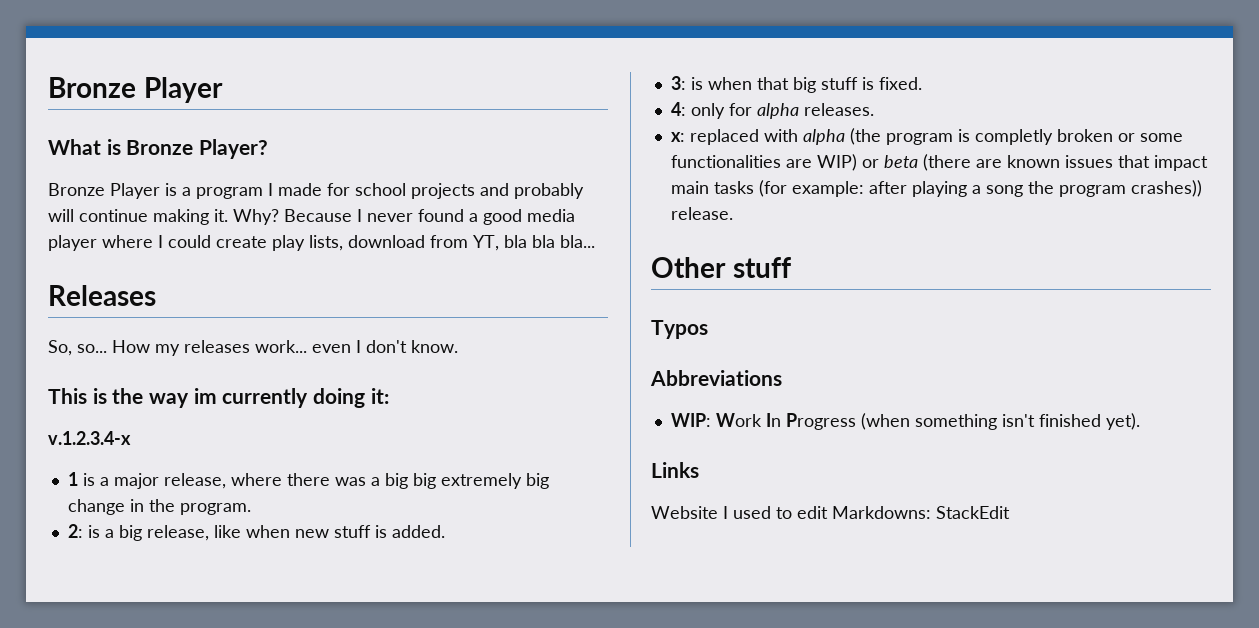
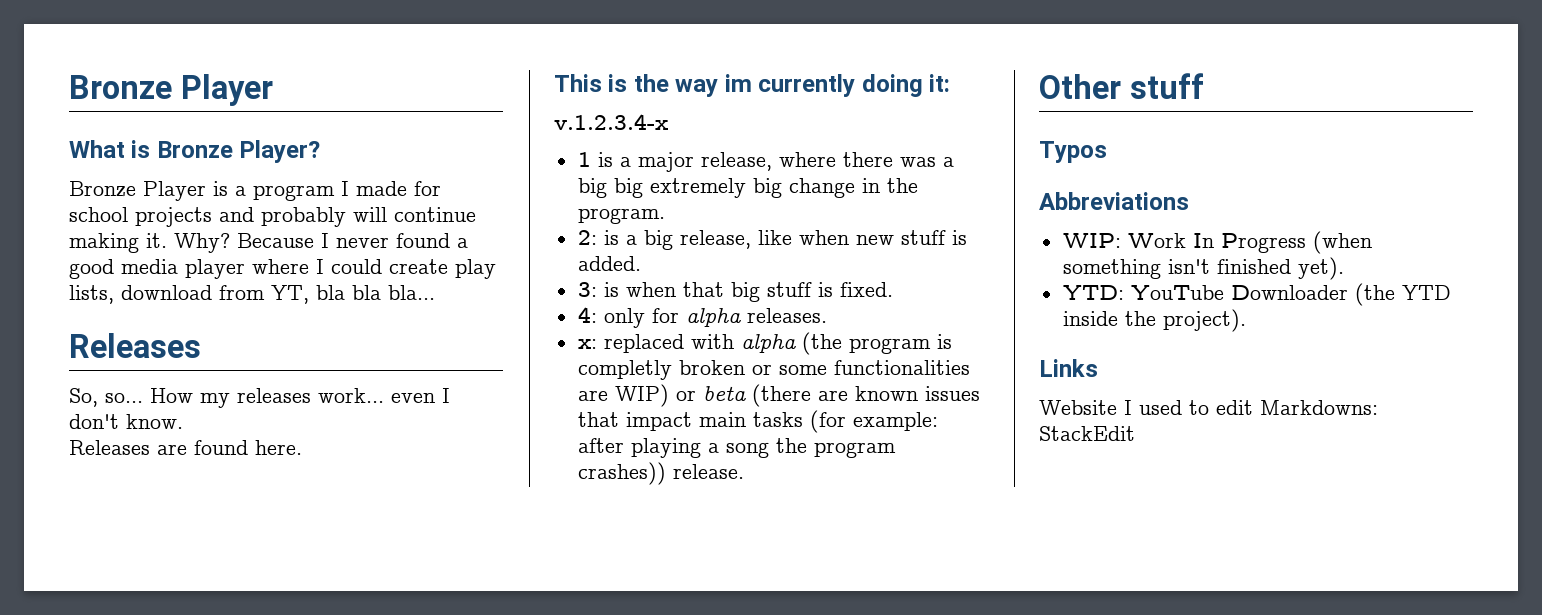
(458, 346) none -> [69,440,302,455] // Releases are found here.
(1140, 421) none -> [1062,283,1451,306] [1062,309,1246,332] // YTD: YouTube Downloader (the YTD inside the project).

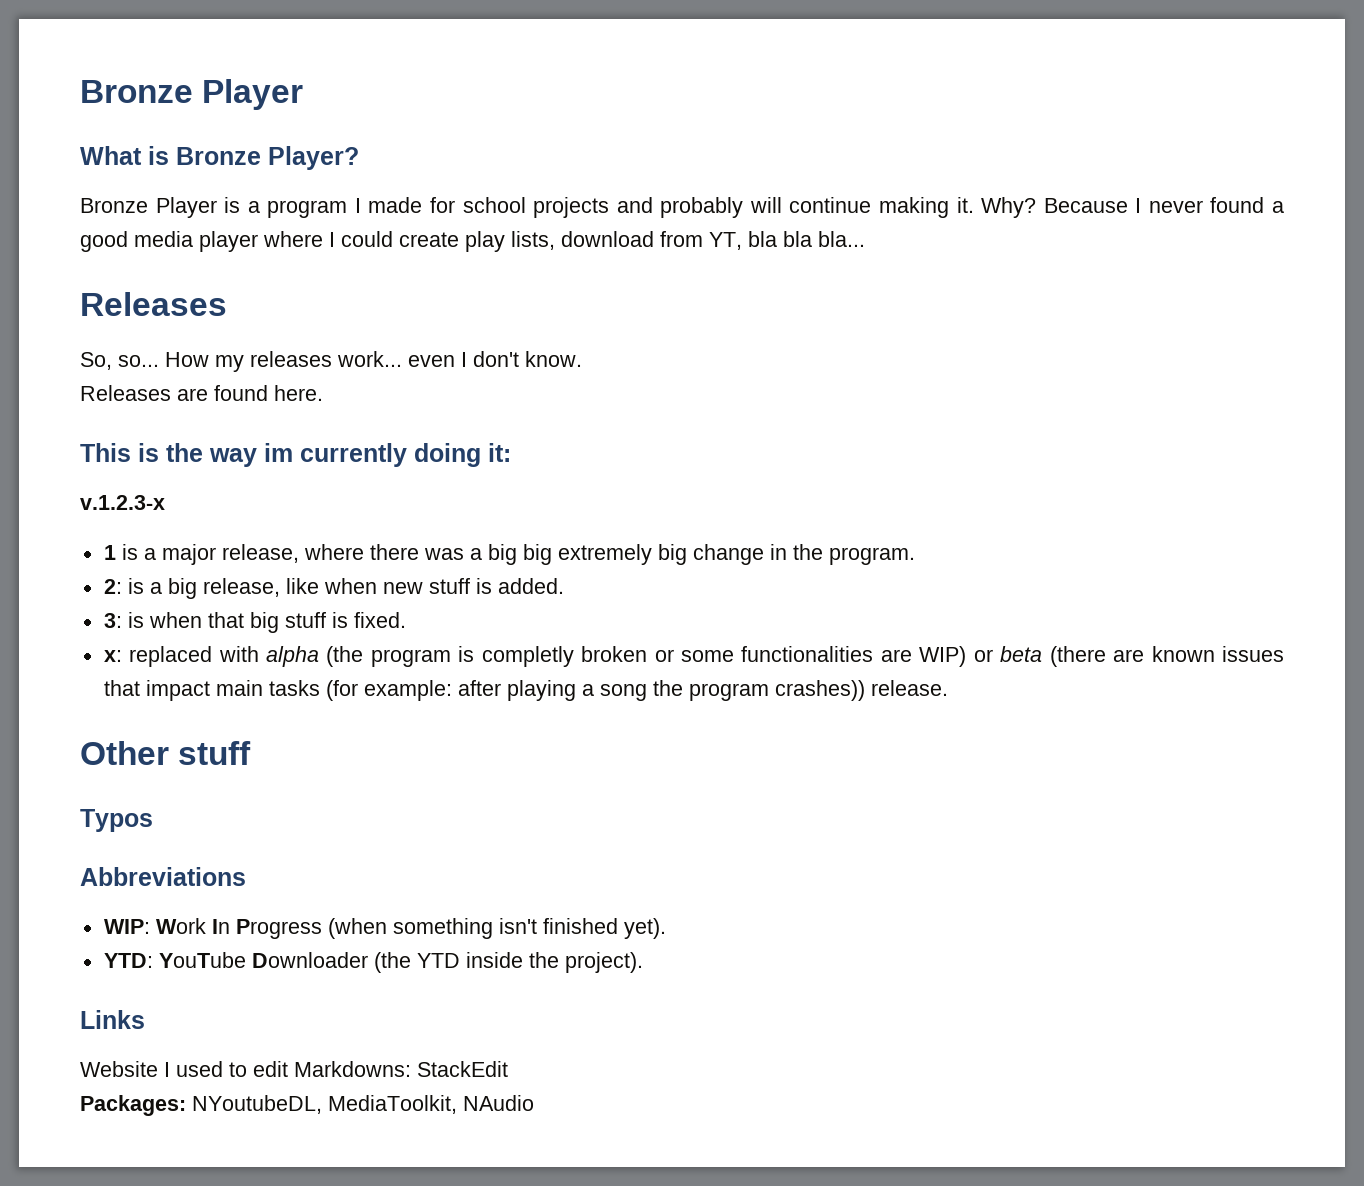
[554,114,668,130] v.1.2.3.4-x -> [80,495,165,510] v.1.2.3-x
[577,307,827,328] // 4: only for alpha releases. -> (406, 620) none
(1135, 433) none -> [80,1095,534,1116] // Packages: NYoutubeDL, MediaToolkit, NAudio

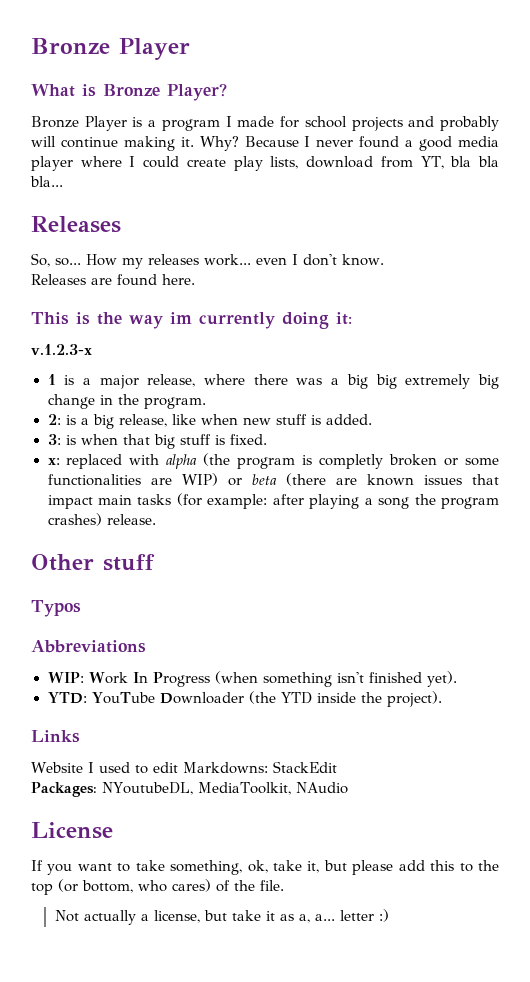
[774,680,865,701] crashes)) -> [47,513,102,526] crashes)
(534, 1103) none -> [31,822,113,839] [31,860,500,875] [31,879,284,895] [54,909,389,925] // License // If you want to take something, ok, take it, but please add this to the top (or bottom, who cares) of the file. // Not actually a license, but take it as a, a... letter :)

